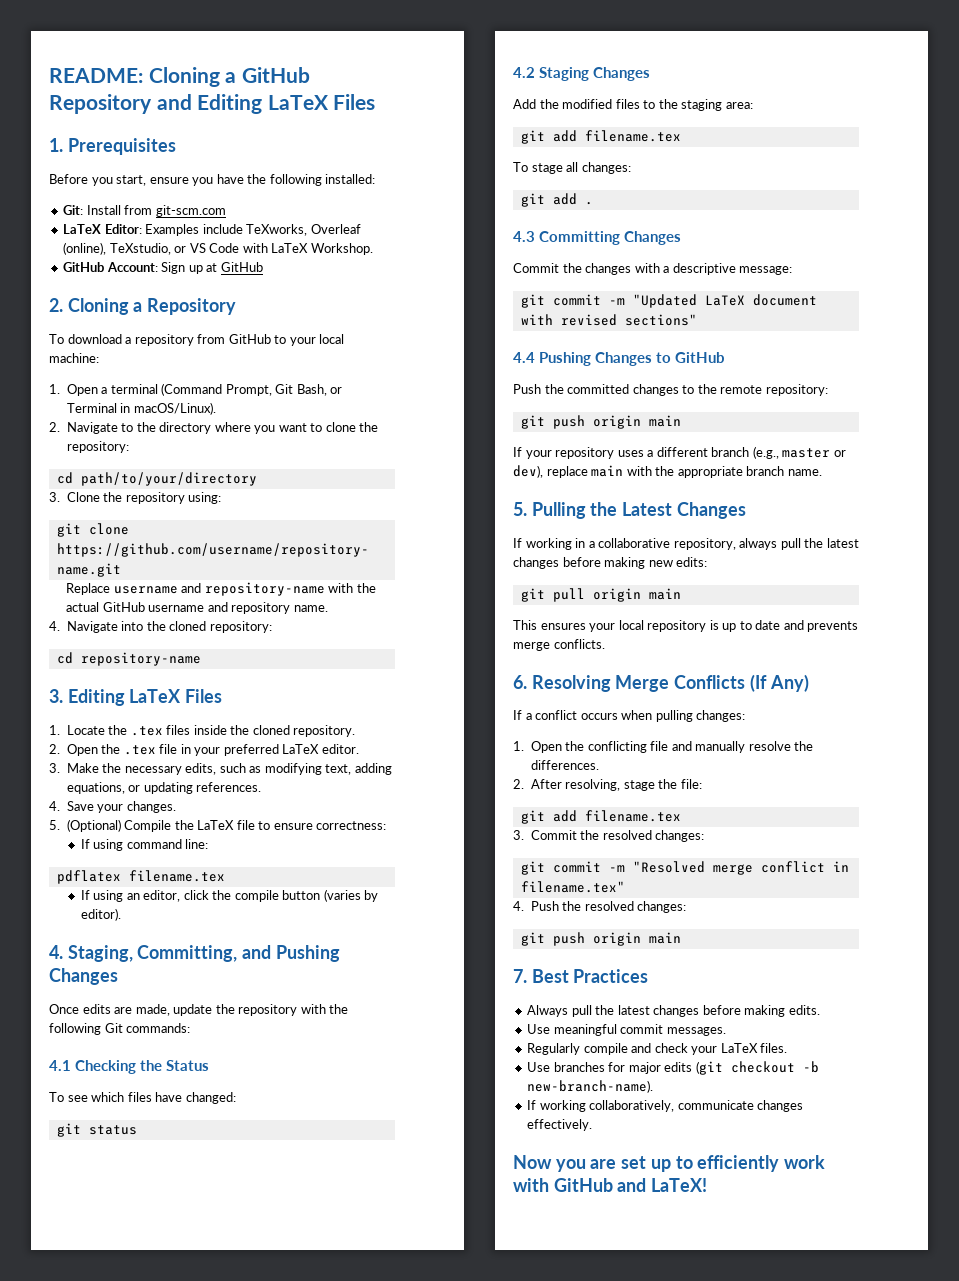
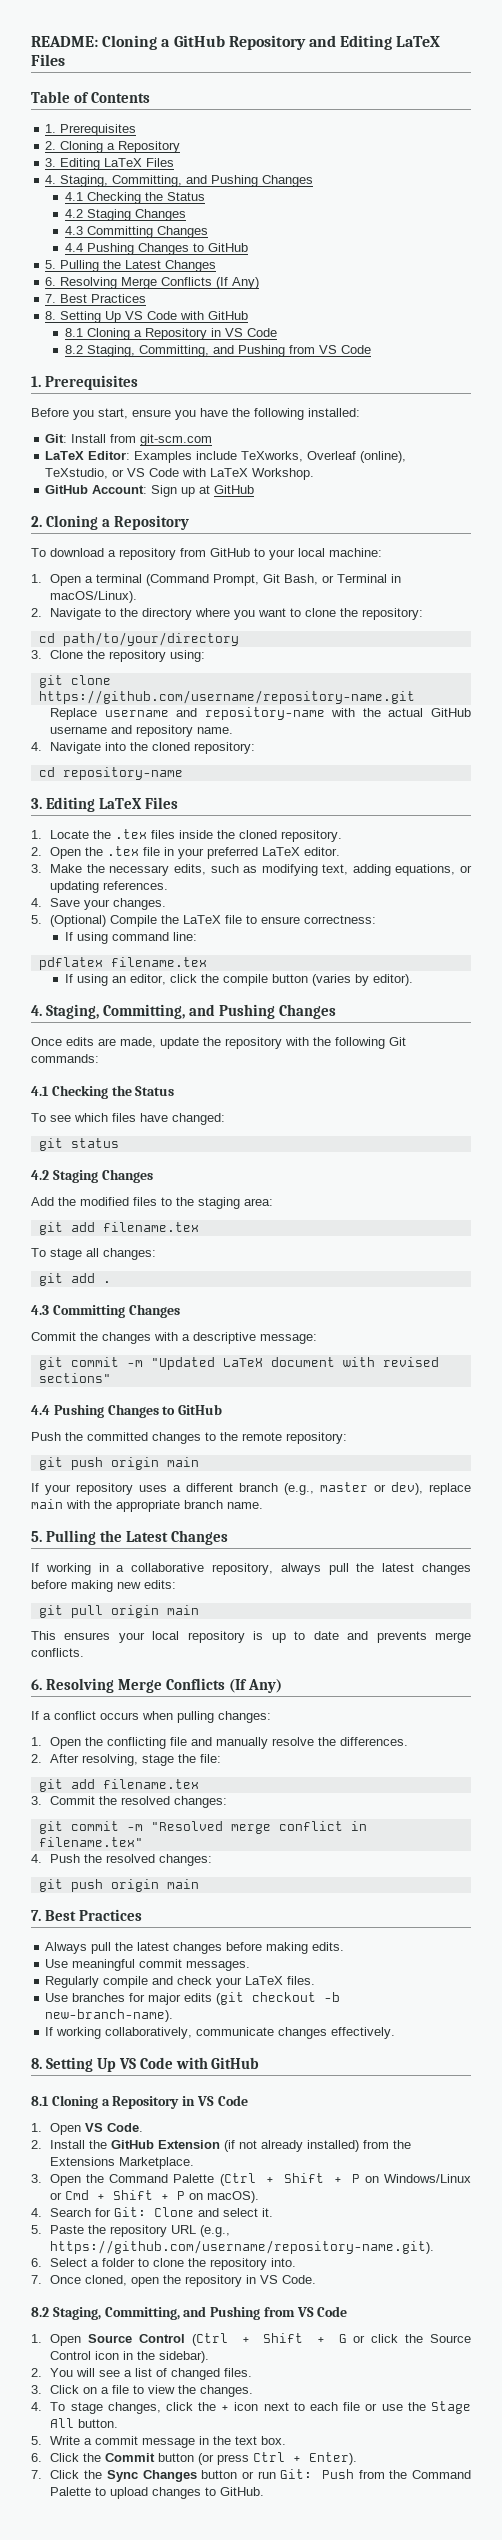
(376, 102) none -> [31,91,150,103] [45,124,137,136] [45,141,181,153] [45,158,175,170] [45,175,314,187] [64,192,205,204] [64,209,186,221] [64,226,208,238] [64,243,248,255] [45,260,217,272] [45,277,260,289] [45,294,147,303] [45,311,249,323] [64,328,277,340] [64,345,371,357] // Table of Contents // 1. Prerequisites // 2. Cloning a Repository // 3. Editing LaTeX Files // 4. Staging, Committing, and Pushing Changes // 4.1 Checking the Status // 4.2 Staging Changes // 4.3 Committing Changes // 4.4 Pushing Changes to GitHub // 5. Pulling the Latest Changes // 6. Resolving Merge Conflicts (If Any) // 7. Best Practices // 8. Setting Up VS Code with GitHub // 8.1 Cloning a Repository in VS Code // 8.2 Staging, Committing, and Pushing from VS Code
[513,1155,826,1172] [513,1178,708,1192] Now you are set up to efficiently work with GitHub and LaTeX! -> [31,2057,260,2072] [31,2095,248,2109] [31,2123,144,2135] [31,2140,412,2152] [50,2157,195,2169] [31,2173,471,2186] [50,2190,260,2203] [31,2207,274,2217] [31,2225,231,2237] [50,2240,435,2254] [31,2258,297,2270] [31,2275,317,2287] [31,2306,348,2320] [31,2333,471,2346] [50,2351,210,2363] [31,2368,253,2380] [31,2385,254,2397] [31,2401,471,2414] [50,2418,119,2428] [31,2436,287,2448] [31,2452,358,2465] [31,2469,472,2482] [50,2487,265,2499] 8. Setting Up VS Code with GitHub // 8.1 Cloning a Repository in VS Code // 1. Open VS Code. // 2. Install the GitHub Extension (if not already installed) from the Extensions Marketplace. // 3. Open the Command Palette (Ctrl + Shift + P on Windows/Linux or Cmd + Shift + P on macOS). // 4. Search for Git: Clone and select it. // 5. Paste the repository URL (e.g., https://github.com/username/repository-name.git). // 6. Select a folder to clone the repository into. // 7. Once cloned, open the repository in VS Code. // 8.2 Staging, Committing, and Pushing from VS Code // 1. Open Source Control (Ctrl + Shift + G or click the Source Control icon in the sidebar). // 2. You will see a list of changed files. // 3. Click on a file to view the changes. // 4. To stage changes, click the + icon next to each file or use the Stage All button. // 5. Write a commit message in the text box. // 6. Click the Commit button (or press Ctrl + Enter). // 7. Click the Sync Changes button or run Git: Push from the Command Palette to upload changes to GitHub.

